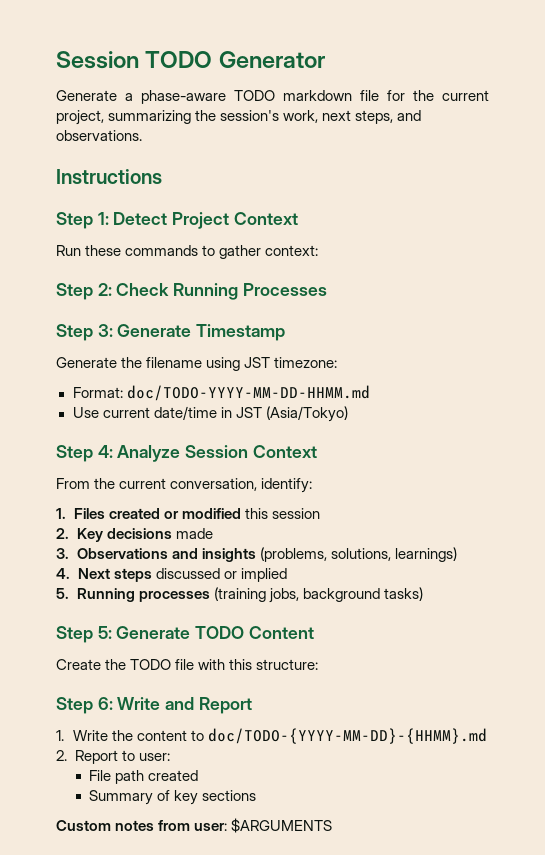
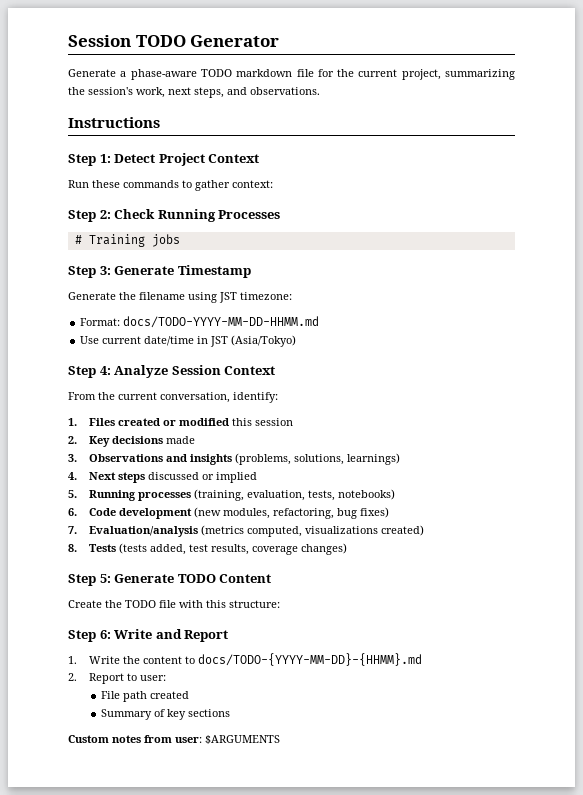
(327, 289) none -> [74,234,180,247] // # Training jobs
[126,385,370,401] doc/TODO-YYYY-MM-DD-HHMM.md -> [123,316,320,328] docs/TODO-YYYY-MM-DD-HHMM.md
[213,587,423,603] (training jobs, background tasks) -> [193,489,395,501] [68,507,389,519] [68,525,424,537] [68,543,347,555] (training, evaluation, tests, notebooks) // 6. Code development (new modules, refactoring, bug fixes) // 7. Evaluation/analysis (metrics computed, visualizations created) // 8. Tests (tests added, test results, coverage changes)
[207,728,487,744] doc/TODO-{YYYY-MM-DD}-{HHMM}.md -> [197,653,422,666] docs/TODO-{YYYY-MM-DD}-{HHMM}.md

